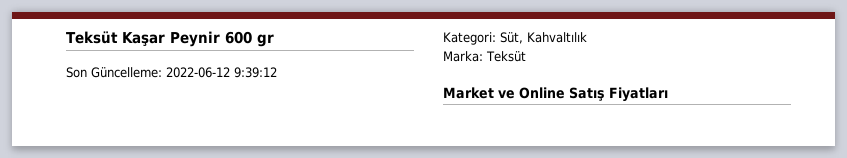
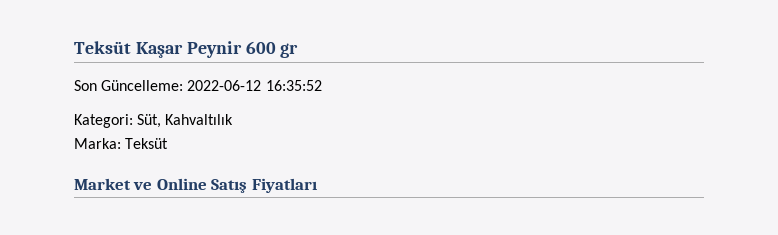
[234,67,277,78] 9:39:12 -> [265,80,322,91] 16:35:52

